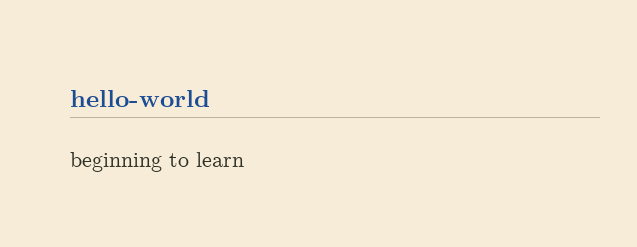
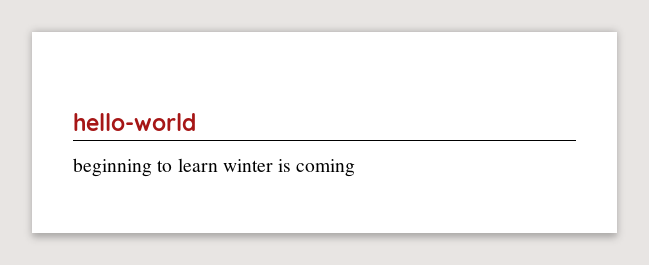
(244, 159) none -> [222,159,356,177] winter is coming

